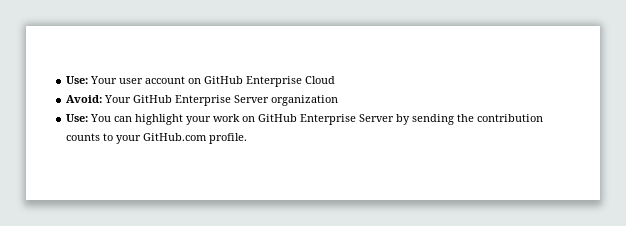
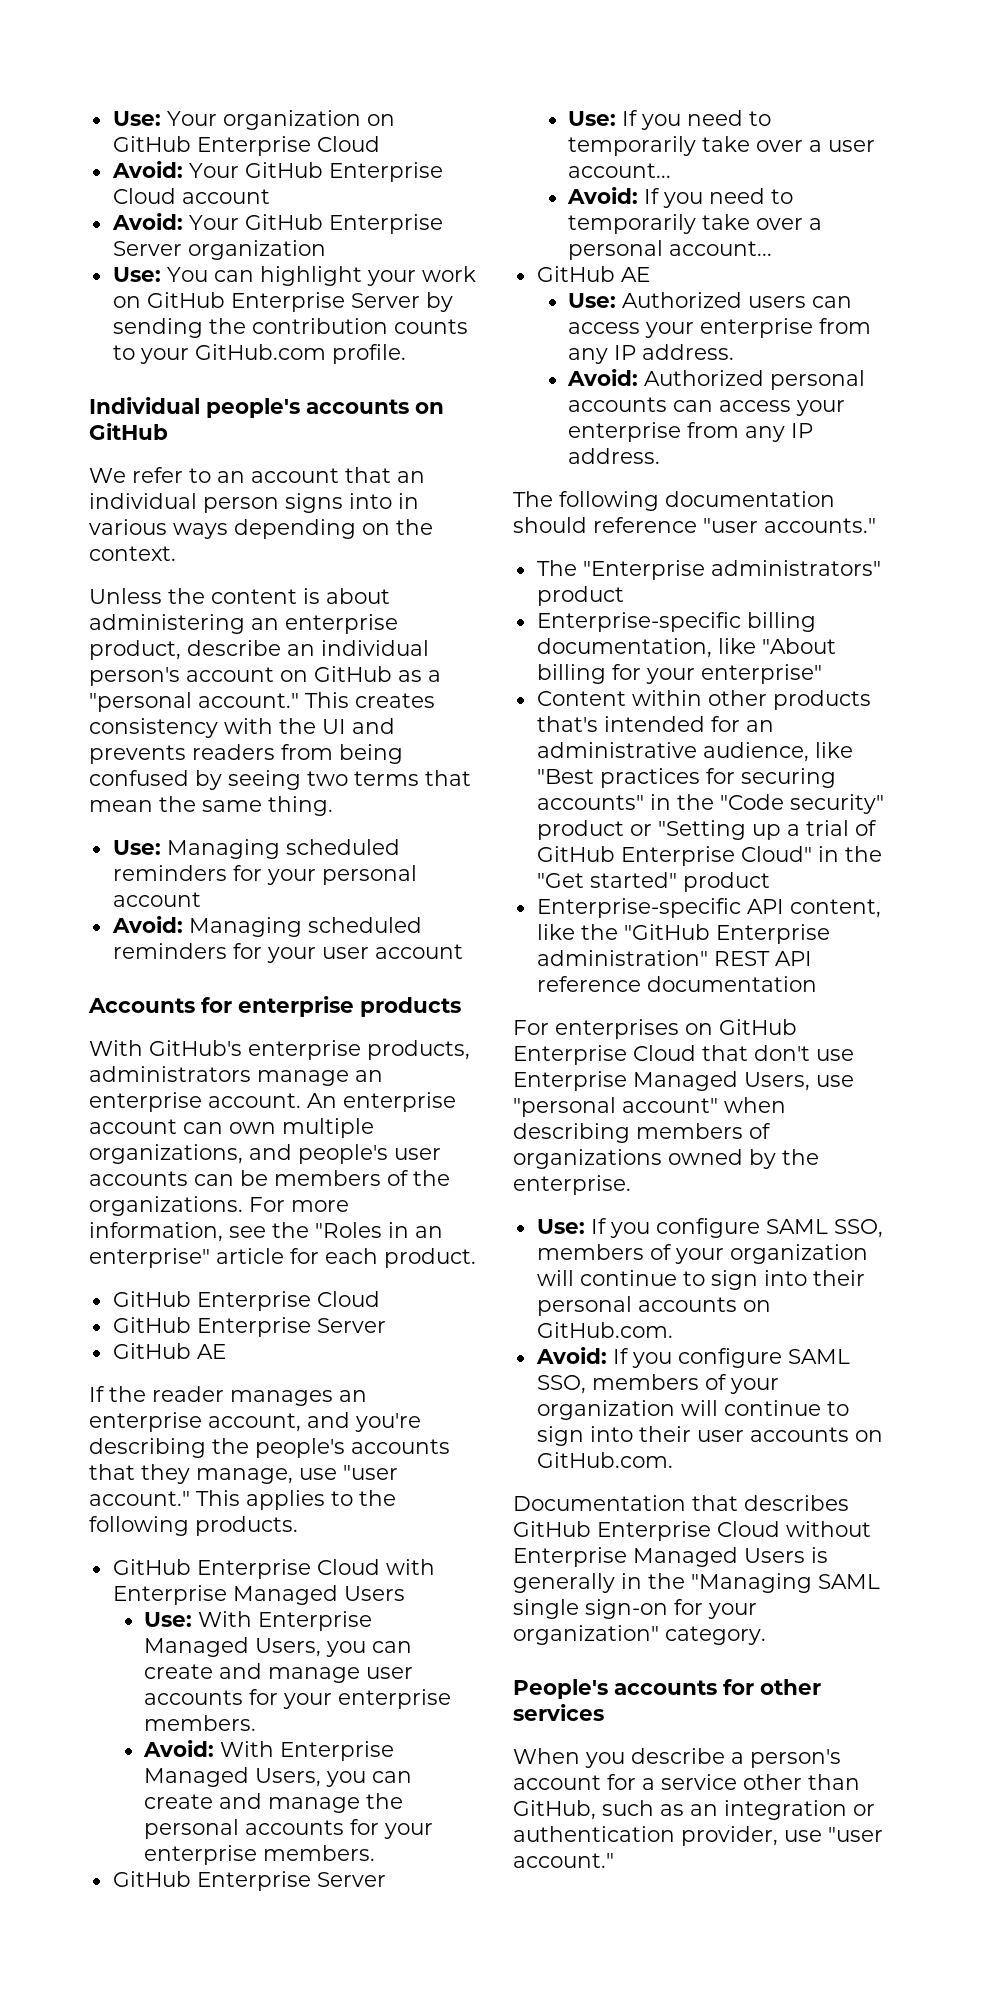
[119,76,336,87] user account on GitHub Enterprise Cloud -> [222,110,395,130] [112,136,380,156] [111,161,443,182] [112,188,270,204] organization on GitHub Enterprise Cloud // Avoid: Your GitHub Enterprise Cloud account
(248, 138) none -> [89,397,444,418] [89,423,168,440] [89,467,425,483] [89,493,419,513] [89,519,433,539] [89,546,176,561] [89,588,390,604] [89,614,398,634] [89,640,429,660] [89,666,441,686] [89,692,435,712] [89,718,395,738] [89,744,403,764] [89,770,471,790] [89,796,333,816] [112,839,400,859] [112,865,417,885] [112,892,201,907] [111,916,422,937] [112,943,463,963] [88,996,461,1017] [89,1040,470,1060] [89,1066,383,1086] [89,1092,456,1112] [89,1118,374,1138] [89,1144,441,1164] [89,1170,450,1186] [89,1196,349,1216] [89,1222,443,1242] [89,1248,476,1268] [112,1291,380,1311] [112,1317,386,1337] [112,1343,226,1359] [89,1386,367,1406] [89,1412,421,1432] [89,1438,450,1458] [89,1464,398,1484] [89,1490,396,1510] [89,1516,298,1536] [112,1559,435,1579] [112,1585,405,1605] [144,1611,373,1631] [144,1637,413,1657] [144,1663,414,1683] [144,1689,452,1709] [144,1715,257,1731] [143,1740,395,1761] [144,1767,413,1787] [144,1793,404,1813] [144,1819,434,1839] [144,1845,376,1865] [112,1871,386,1891] [568,110,772,130] [568,136,876,156] [568,163,672,178] [567,187,794,208] [568,214,823,234] [568,240,773,260] [536,266,650,282] [568,292,853,308] [568,318,872,338] [568,344,735,364] [567,369,866,390] [568,397,846,416] [568,422,814,442] [568,448,661,464] [513,491,835,511] [513,517,876,533] [536,560,881,580] [536,586,624,606] [536,612,816,632] [536,638,836,658] [536,664,822,684] [536,690,871,710] [536,716,774,732] [536,742,853,762] [536,768,836,788] [536,794,884,814] [536,820,877,840] [536,846,882,866] [536,872,770,892] [536,898,881,918] [536,924,830,944] [536,950,812,966] [536,976,817,992] [513,1019,797,1039] [513,1045,854,1065] [513,1071,854,1091] [513,1097,786,1117] [513,1123,771,1143] [513,1149,819,1169] [513,1175,631,1195] [536,1218,883,1238] [536,1244,868,1264] [536,1270,865,1290] [536,1296,771,1316] [536,1322,673,1338] [535,1347,850,1368] [536,1374,779,1394] [536,1400,849,1420] [536,1426,883,1446] [536,1452,673,1468] [513,1495,849,1511] [513,1521,871,1541] [513,1547,828,1567] [513,1573,880,1593] [513,1599,757,1619] [513,1625,766,1645] [513,1679,821,1699] [513,1704,604,1721] [513,1748,841,1768] [513,1774,860,1790] [513,1800,875,1820] [513,1826,883,1846] [513,1853,614,1868] // Individual people's accounts on GitHub // We refer to an account that an individual person signs into in various ways depending on the context. // Unless the content is about administering an enterprise product, describe an individual person's account on GitHub as a "personal account." This creates consistency with the UI and prevents readers from being confused by seeing two terms that mean the same thing. // Use: Managing scheduled reminders for your personal account // Avoid: Managing scheduled reminders for your user account // Accounts for enterprise products // With GitHub's enterprise products, administrators manage an enterprise account. An enterprise account can own multiple organizations, and people's user accounts can be members of the organizations. For more information, see the "Roles in an enterprise" article for each product. // GitHub Enterprise Cloud // GitHub Enterprise Server // GitHub AE // If the reader manages an enterprise account, and you're describing the people's accounts that they manage, use "user account." This applies to the following products. // GitHub Enterprise Cloud with Enterprise Managed Users // Use: With Enterprise Managed Users, you can create and manage user accounts for your enterprise members. // Avoid: With Enterprise Managed Users, you can create and manage the personal accounts for your enterprise members. // GitHub Enterprise Server // Use: If you need to temporarily take over a user account... // Avoid: If you need to temporarily take over a personal account... // GitHub AE // Use: Authorized users can access your enterprise from any IP address. // Avoid: Authorized personal accounts can access your enterprise from any IP address. // The following documentation should reference "user accounts." // The "Enterprise administrators" product // Enterprise-specific billing documentation, like "About billing for your enterprise" // Content within other products that's intended for an administrative audience, like "Best practices for securing accounts" in the "Code security" product or "Setting up a trial of GitHub Enterprise Cloud" in the "Get started" product // Enterprise-specific API content, like the "GitHub Enterprise administration" REST API reference documentation // For enterprises on GitHub Enterprise Cloud that don't use Enterprise Managed Users, use "personal account" when describing members of organizations owned by the enterprise. // Use: If you configure SAML SSO, members of your organization will continue to sign into their personal accounts on GitHub.com. // Avoid: If you configure SAML SSO, members of your organization will continue to sign into their user accounts on GitHub.com. // Documentation that describes GitHub Enterprise Cloud without Enterprise Managed Users is generally in the "Managing SAML single sign-on for your organization" category. // People's accounts for other services // When you describe a person's account for a service other than GitHub, such as an integration or authentication provider, use "user account."

